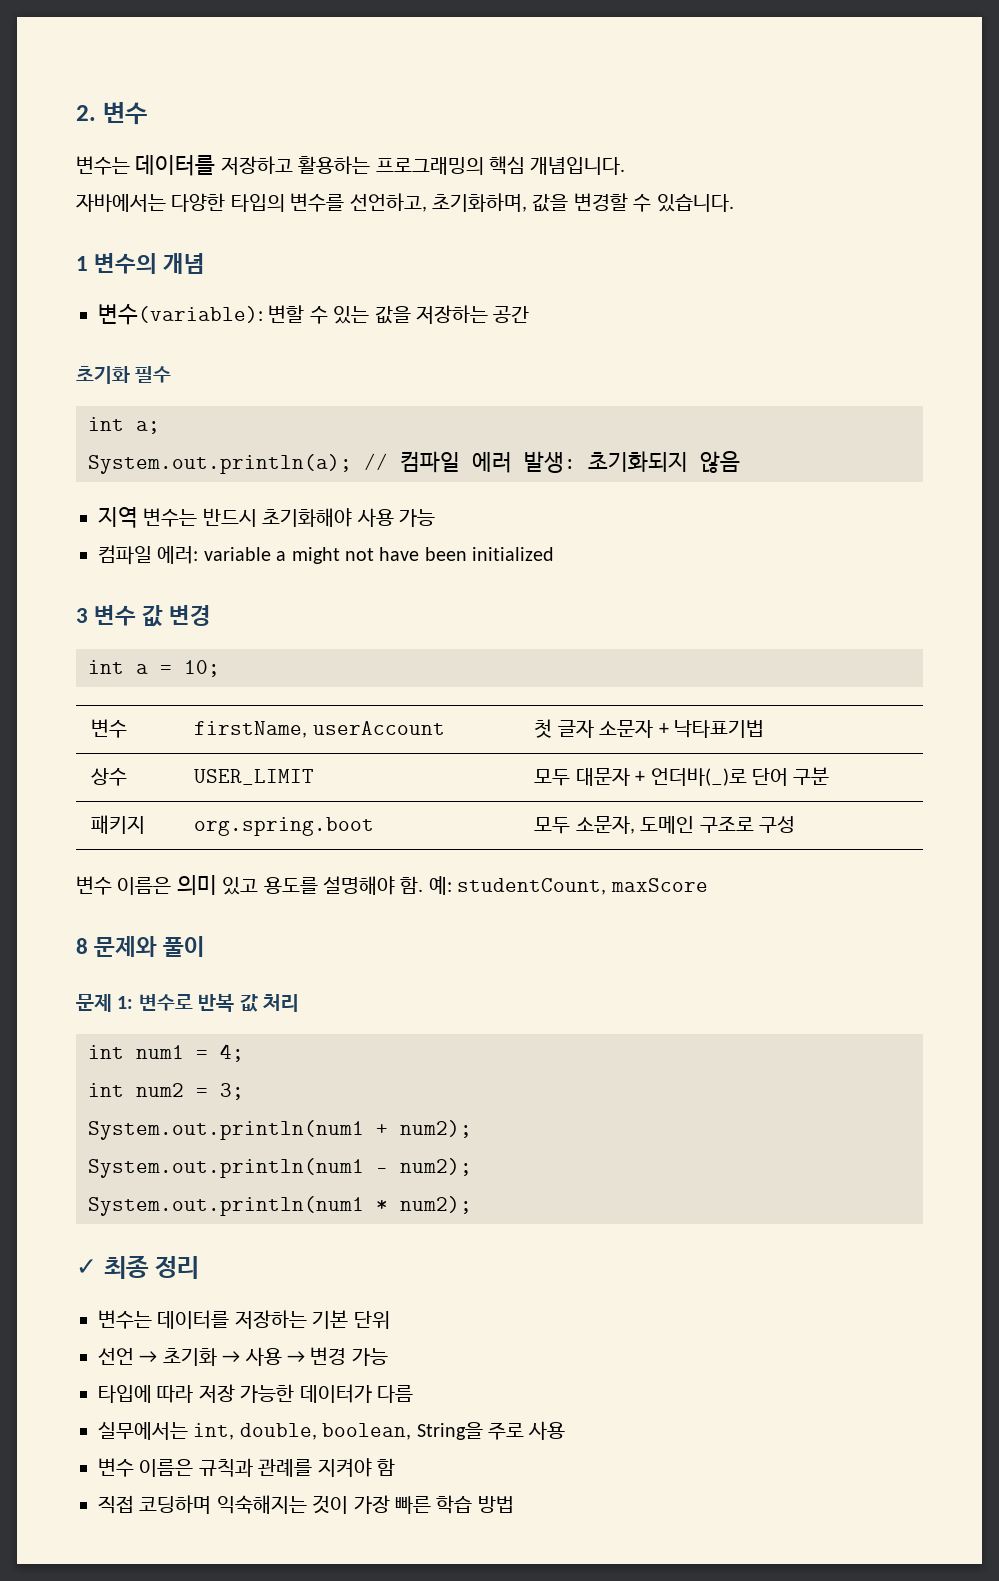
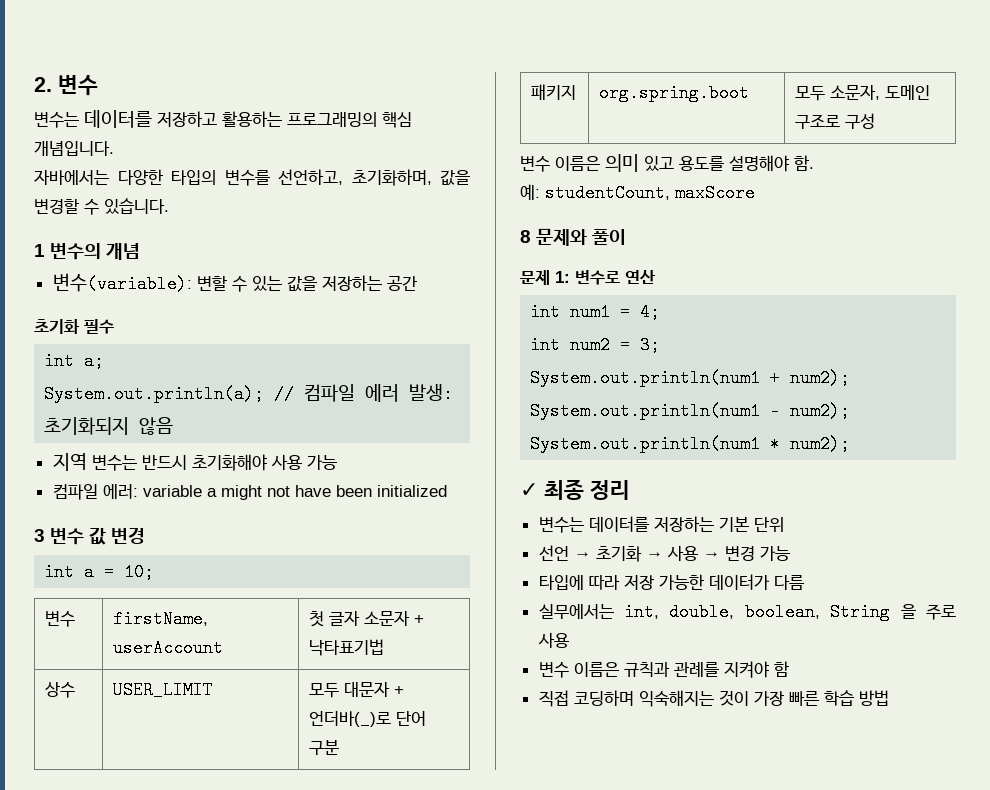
(424, 885) none -> (814, 163) //
[198,993,299,1012] 반복 값 처리 -> [625,270,656,284] 연산
[416,1422,483,1440] String을 -> [830,603,916,621] String 을

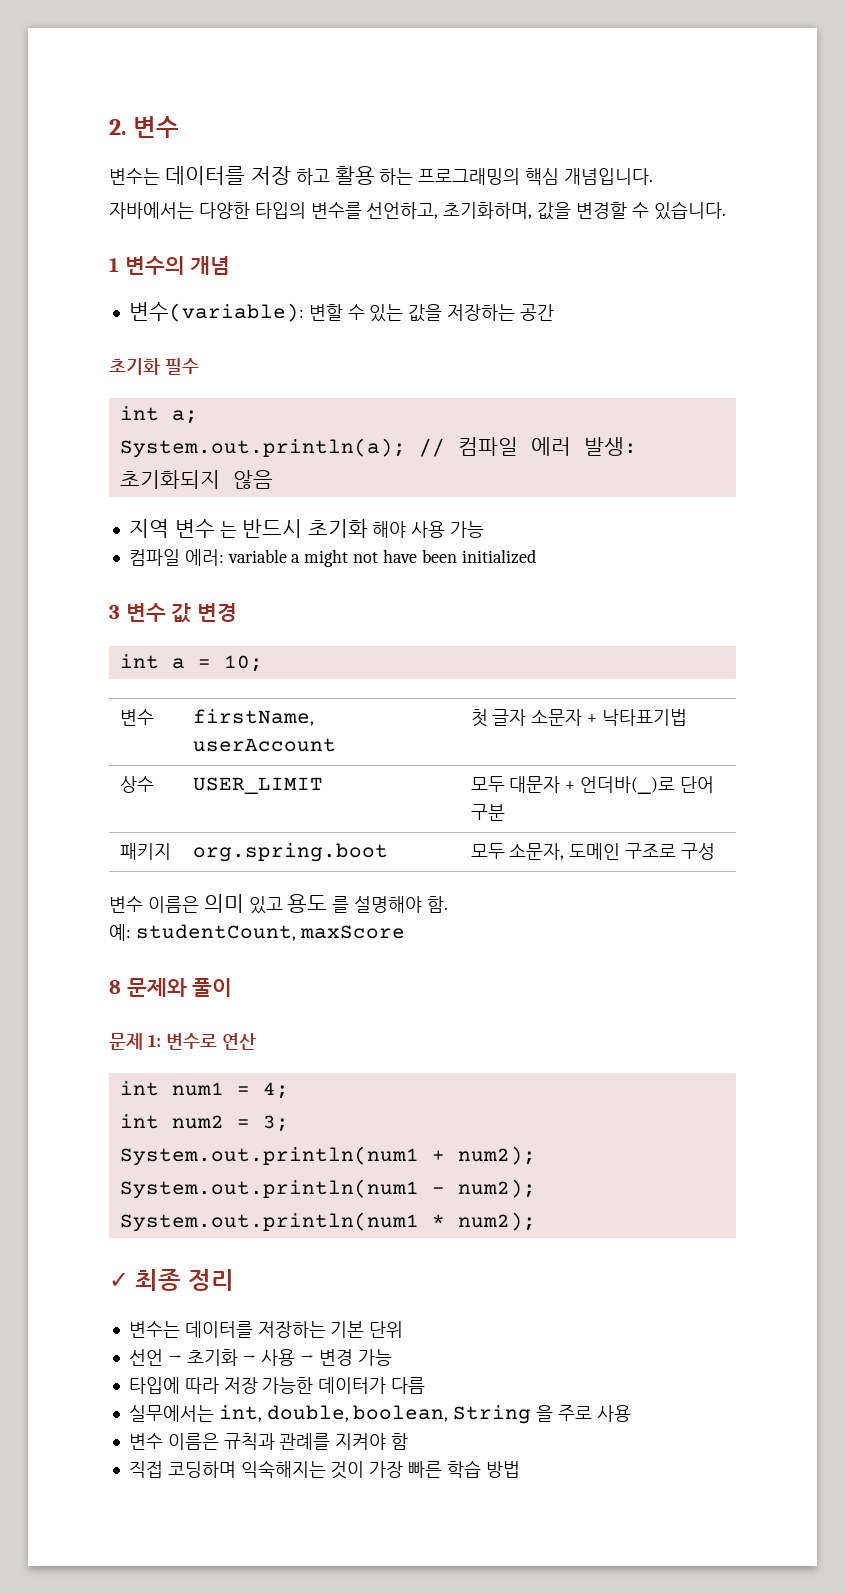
[157,111,282,127] 저장하고 활용하는 -> [250,166,414,185] 저장 하고 활용 하는
[91,454,267,471] 변수는 반드시 초기화해야 -> [174,519,407,538] 변수 는 반드시 초기화 해야
[679,156,724,171] 용도를 -> [287,894,350,913] 용도 를

